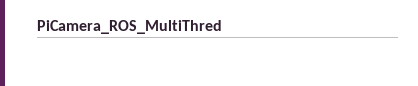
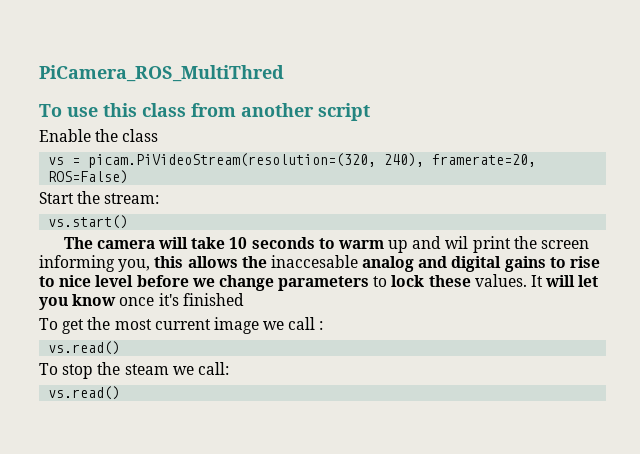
(222, 27) none -> [39,103,370,121] [39,129,159,142] [48,153,537,168] [48,170,129,184] [39,191,160,204] [48,215,129,229] [63,236,590,253] [39,255,601,272] [39,274,599,291] [39,293,244,310] [39,317,324,334] [48,341,121,355] [39,362,229,379] [48,386,121,400] // To use this class from another script // Enable the class // vs = picam.PiVideoStream(resolution=(320, 240), framerate=20, ROS=False) // Start the stream: // vs.start() // The camera will take 10 seconds to warm up and wil print the screen informing you, this allows the inaccesable analog and digital gains to rise to nice level before we change parameters to lock these values. It will let you know once it's finished // To get the most current image we call : // vs.read() // To stop the steam we call: // vs.read()

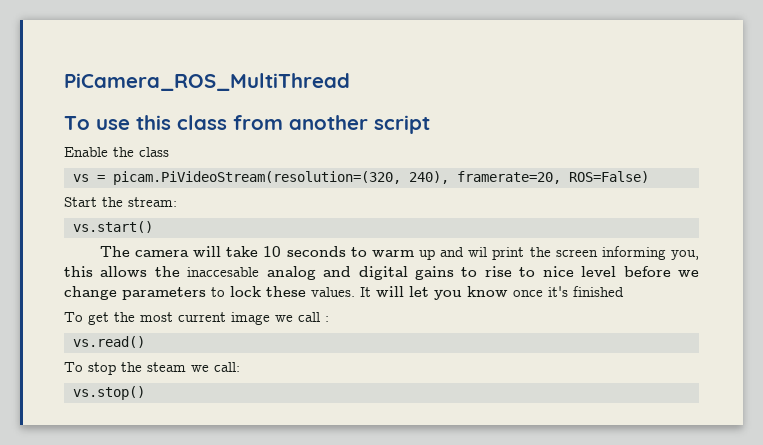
[39,65,284,82] PiCamera_ROS_MultiThred -> [64,73,350,91] PiCamera_ROS_MultiThread
[48,386,121,400] vs.read() -> [73,386,145,400] vs.stop()

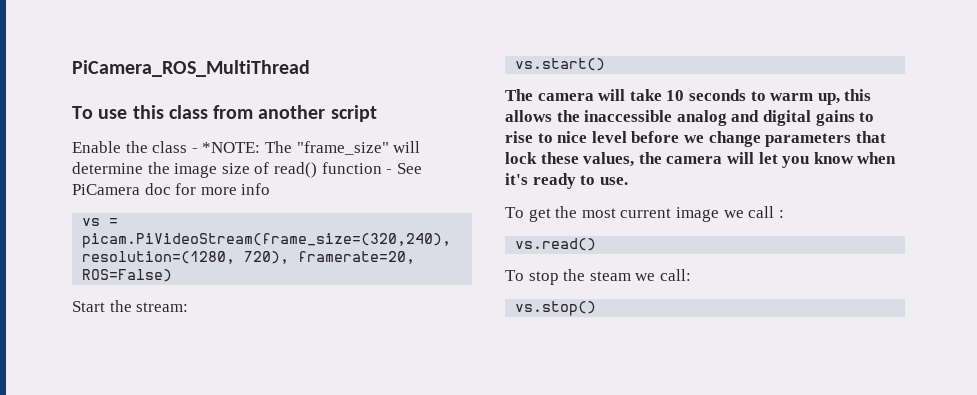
(169, 152) none -> [191,141,421,155] [72,162,422,178] [72,183,271,195] - *NOTE: The "frame_size" will determine the image size of read() function - See PiCamera doc for more info
[113,171,449,185] picam.PiVideoStream(resolution=(320, 240), -> [82,233,452,248] [82,251,290,264] picam.PiVideoStream(frame_size=(320,240), resolution=(1280, 720),
[418,246,699,260] up and wil print the screen informing you, -> [817,93,840,105] up,
[187,267,260,277] inaccesable -> [584,110,673,122] inaccessible
[211,287,225,297] to -> [855,131,886,143] that
[311,287,371,297] values. It -> [583,152,723,167] values, the camera
[513,286,624,297] once it's finished -> [857,152,897,164] [505,173,628,189] when it's ready to use.

